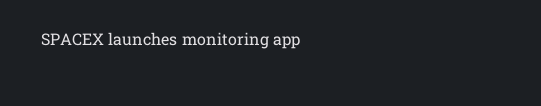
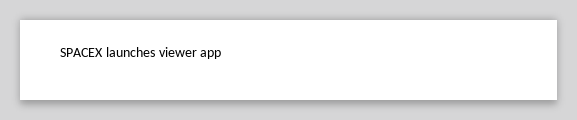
[181,32,269,49] monitoring -> [158,47,197,57] viewer

